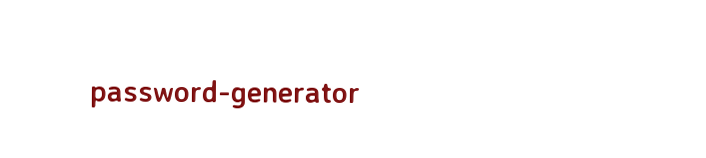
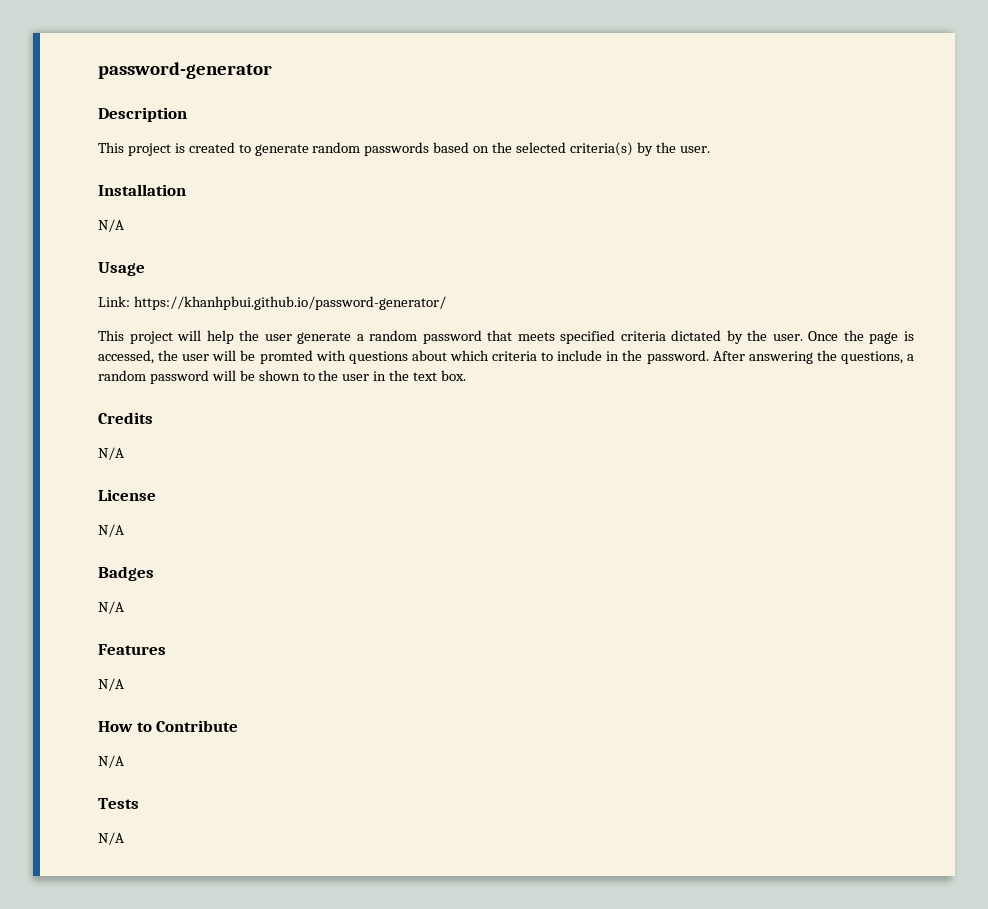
(360, 94) none -> [98,107,187,122] [98,142,710,156] [98,184,186,196] [98,219,124,232] [98,262,145,276] [98,296,446,310] [98,330,914,344] [98,350,915,364] [98,370,467,384] [98,412,153,424] [98,447,124,460] [98,489,156,501] [98,524,124,537] [98,566,154,581] [98,601,124,614] [98,644,166,655] [98,678,124,691] [98,720,239,732] [98,755,124,768] [98,798,139,809] [98,832,124,845] // Description // This project is created to generate random passwords based on the selected criteria(s) by the user. // Installation // N/A // Usage // Link: https://khanhpbui.github.io/password-generator/ // This project will help the user generate a random password that meets specified criteria dictated by the user. Once the page is accessed, the user will be promted with questions about which criteria to include in the password. After answering the questions, a random password will be shown to the user in the text box. // Credits // N/A // License // N/A // Badges // N/A // Features // N/A // How to Contribute // N/A // Tests // N/A

